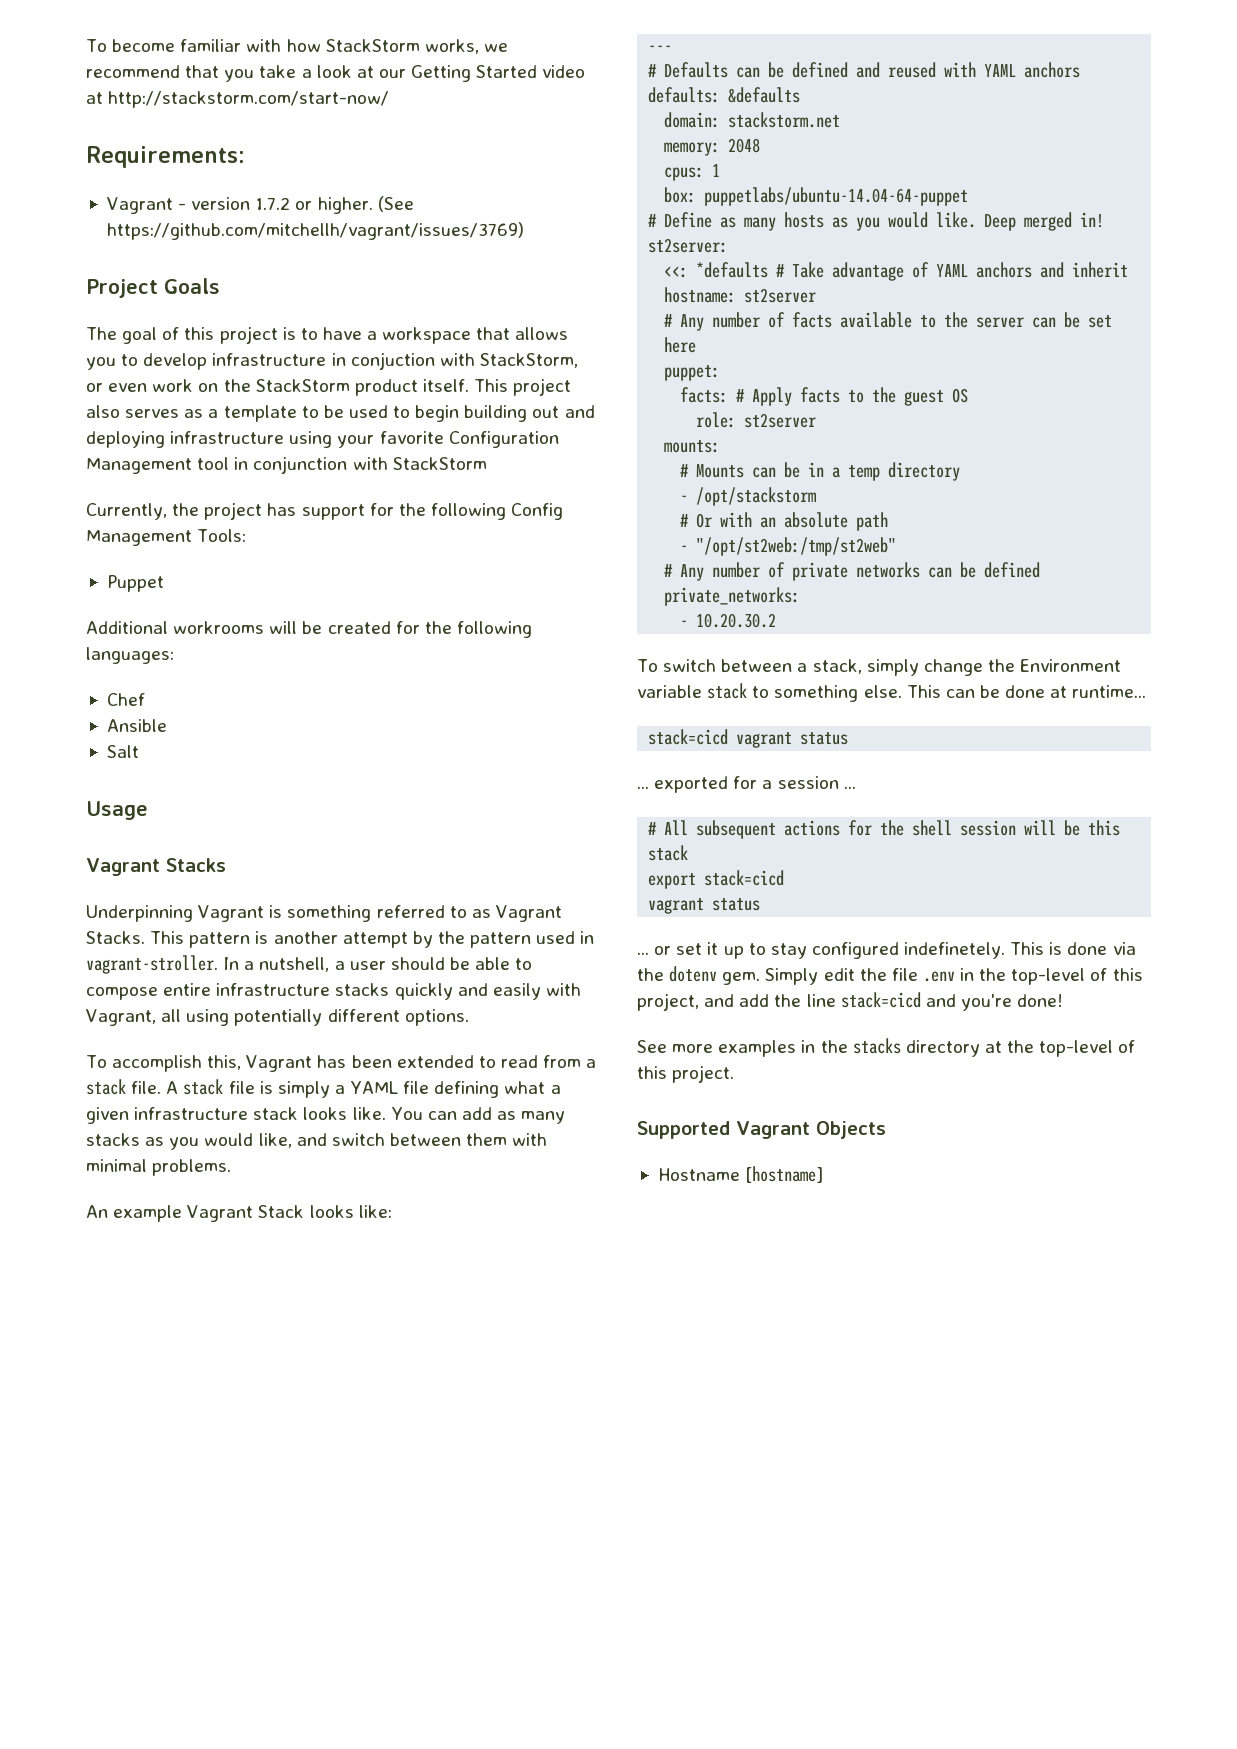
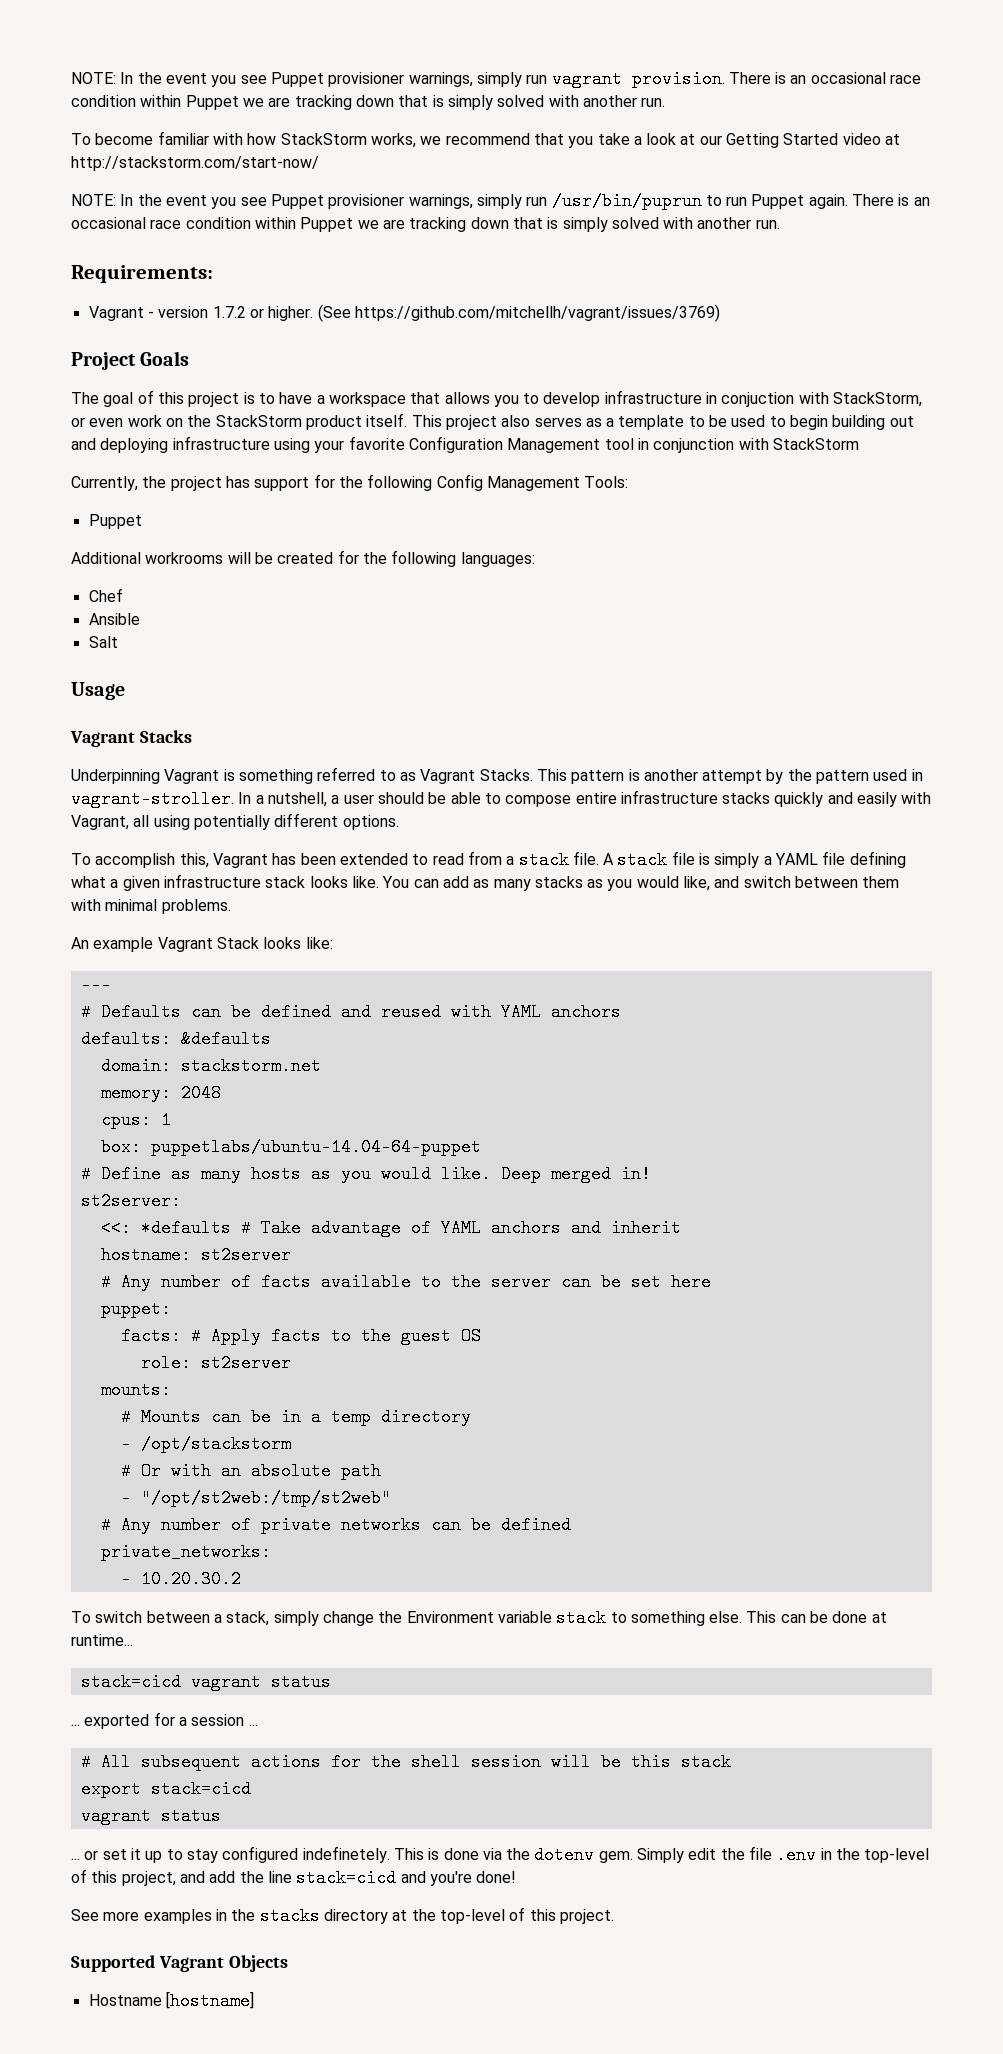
(86, 45) none -> [71,70,922,88] [71,95,666,110] NOTE: In the event you see Puppet provisioner warnings, simply run vagrant provision. There is an occasional race condition within Puppet we are tracking down that is simply solved with another run. //
(390, 99) none -> [71,192,930,210] [71,217,780,232] // NOTE: In the event you see Puppet provisioner warnings, simply run /usr/bin/puprun to run Puppet again. There is an occasional race condition within Puppet we are tracking down that is simply solved with another run.

